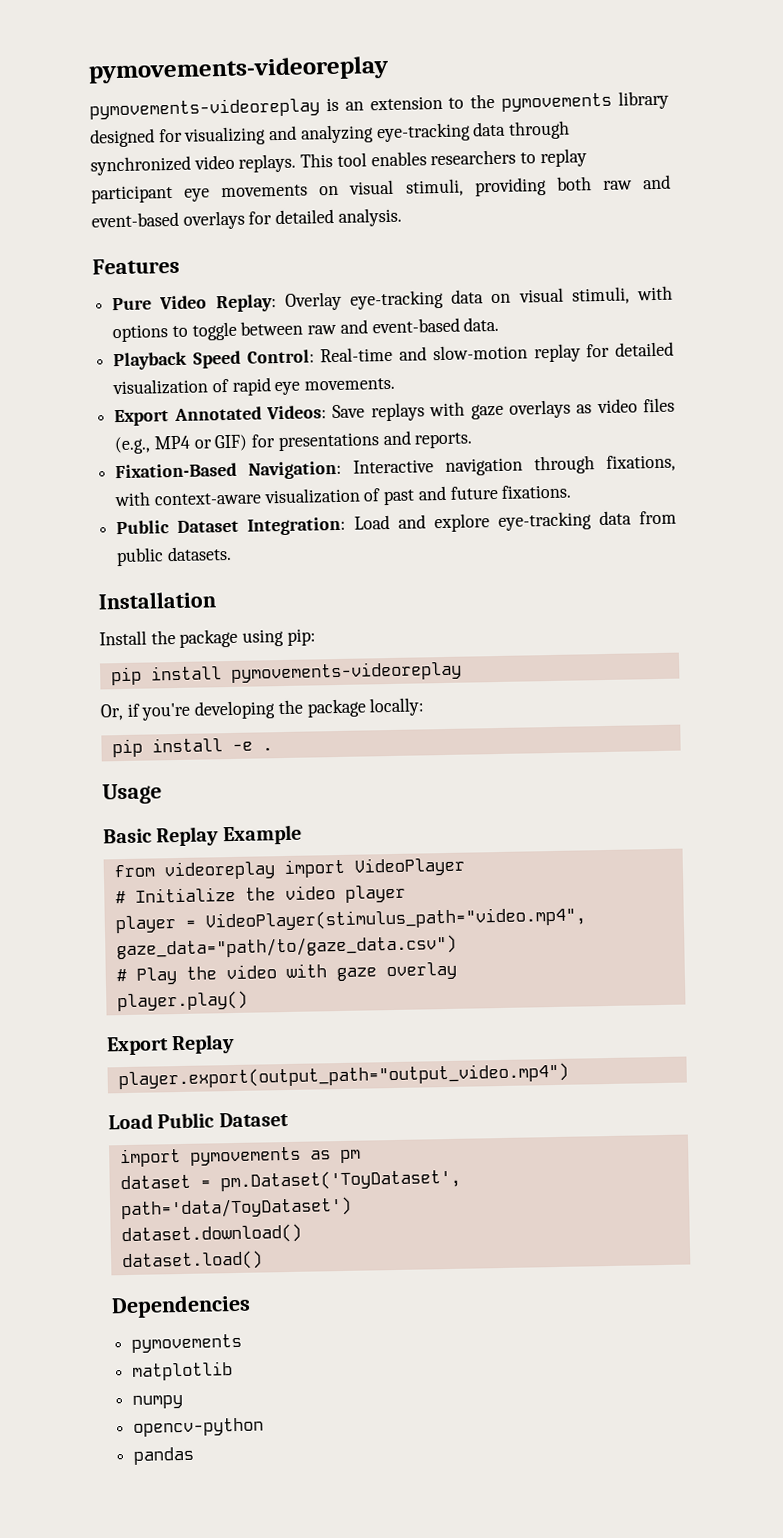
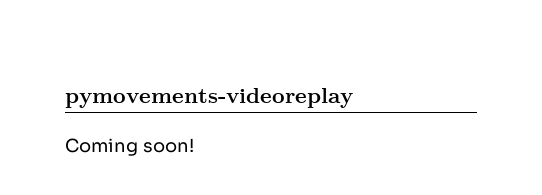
[88,55,390,84] [89,90,669,120] [90,120,571,148] [90,148,587,176] [91,174,671,204] [91,207,402,230] [92,257,180,275] [112,285,674,313] [112,316,500,343] [113,341,674,371] [112,377,396,396] [114,397,675,427] [114,430,474,455] [115,454,676,480] [114,484,572,507] [116,510,677,536] [116,545,232,567] [98,591,216,610] [99,628,316,648] [110,660,462,686] [100,697,426,721] [111,737,273,758] [102,783,162,805] [103,824,302,847] [113,856,465,881] [114,884,406,904] [114,906,586,934] [115,934,457,960] [115,961,457,985] [116,990,248,1012] [106,1033,236,1056] [117,1062,569,1090] [108,1111,289,1130] [119,1146,361,1168] [119,1168,461,1192] [120,1196,352,1220] [120,1223,302,1246] [120,1250,263,1272] [111,1294,251,1319] [131,1333,243,1353] [132,1361,234,1381] [132,1394,184,1409] [133,1417,265,1437] [133,1446,195,1465] pymovements-videoreplay // pymovements-videoreplay is an extension to the pymovements library designed for visualizing and analyzing eye-tracking data through synchronized video replays. This tool enables researchers to replay participant eye movements on visual stimuli, providing both raw and event-based overlays for detailed analysis. // Features // Pure Video Replay: Overlay eye-tracking data on visual stimuli, with options to toggle between raw and event-based data. // Playback Speed Control: Real-time and slow-motion replay for detailed visualization of rapid eye movements. // Export Annotated Videos: Save replays with gaze overlays as video files (e.g., MP4 or GIF) for presentations and reports. // Fixation-Based Navigation: Interactive navigation through fixations, with context-aware visualization of past and future fixations. // Public Dataset Integration: Load and explore eye-tracking data from public datasets. // Installation // Install the package using pip: // pip install pymovements-videoreplay // Or, if you're developing the package locally: // pip install -e . // Usage // Basic Replay Example // from videoreplay import VideoPlayer // # Initialize the video player // player = VideoPlayer(stimulus_path="video.mp4", gaze_data="path/to/gaze_data.csv") // # Play the video with gaze overlay // player.play() // Export Replay // player.export(output_path="output_video.mp4") // Load Public Dataset // import pymovements as pm // dataset = pm.Dataset('ToyDataset', path='data/ToyDataset') // dataset.download() // dataset.load() // Dependencies // pymovements // matplotlib // numpy // opencv-python // pandas -> [65,88,353,108] [65,138,194,156] pymovements-videoreplay // Coming soon!

